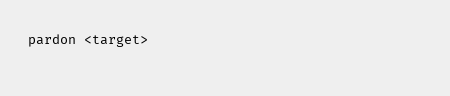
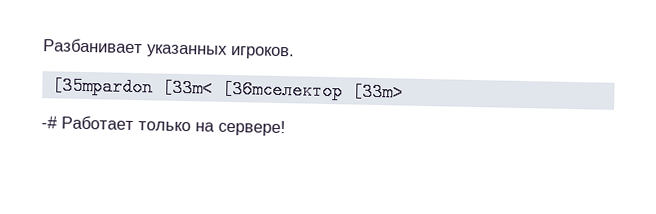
[28,34,148,47] pardon <target> -> [43,38,295,60] [51,76,403,102] [41,115,286,137] Разбанивает указанных игроков. // [35mpardon [33m< [36mселектор [33m> // -# Работает только на сервере!

